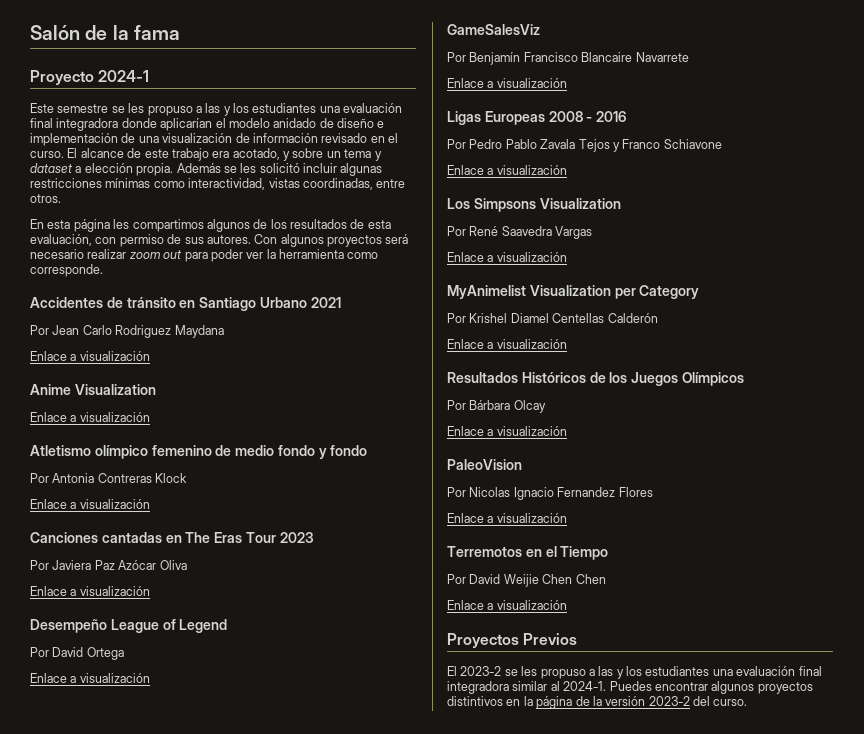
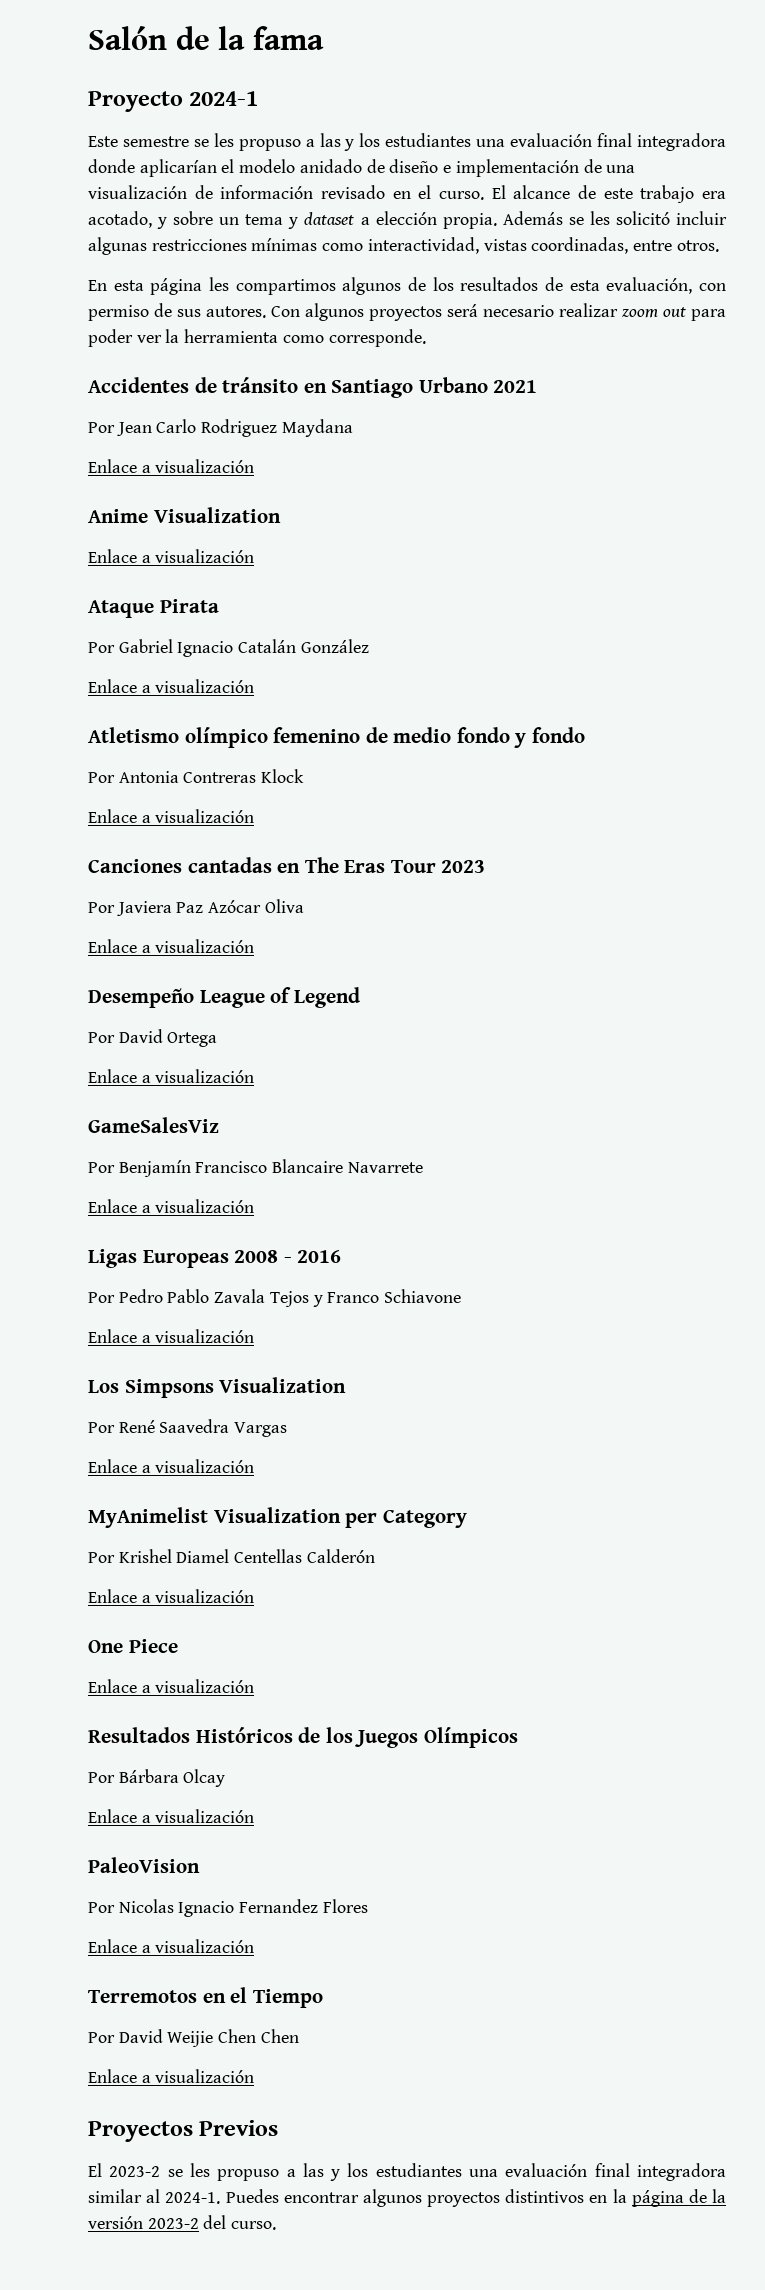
(150, 417) none -> [88,599,219,618] [88,639,369,657] [88,679,255,693] // Ataque Pirata // Por Gabriel Ignacio Catalán González // Enlace a visualización
(567, 344) none -> [88,1639,178,1653] [88,1679,255,1693] // One Piece // Enlace a visualización

